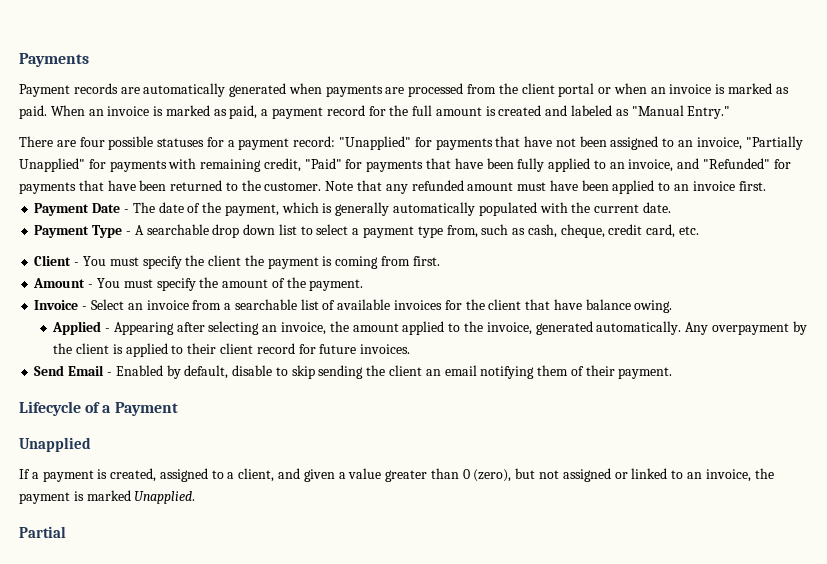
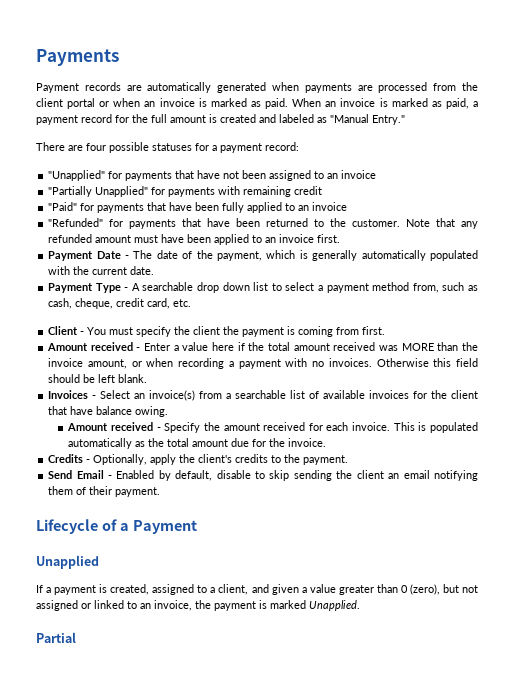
(336, 141) none -> (299, 146) //
[696,137,742,150] invoice, -> [341,170,377,179] invoice //
[263,158,301,172] credit, -> [294,186,323,195] credit //
[628,158,700,172] invoice, and -> [312,202,348,211] invoice //
[417,226,443,238] type -> [372,282,410,291] method
[88,277,364,291] [34,300,79,310] - You must specify the amount of the payment. // Invoice -> [90,342,479,351] [48,358,479,369] [48,374,148,383] [48,390,89,399] received - Enter a value here if the total amount received was MORE than the invoice amount, or when recording a payment with no invoices. Otherwise this field should be left blank. // Invoices
[146,300,189,310] invoice -> [149,390,196,401] invoice(s)
[52,321,807,335] [53,343,411,357] Applied - Appearing after selecting an invoice, the amount applied to the invoice, generated automatically. Any overpayment by the client is applied to their client record for future invoices. -> [67,422,478,433] [68,438,327,449] [48,454,349,465] Amount received - Specify the amount received for each invoice. This is populated automatically as the total amount due for the invoice. // Credits - Optionally, apply the client's credits to the payment.

